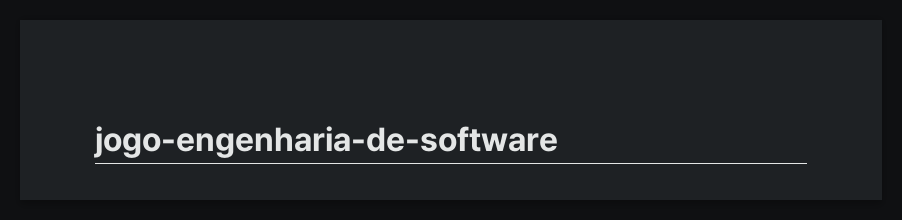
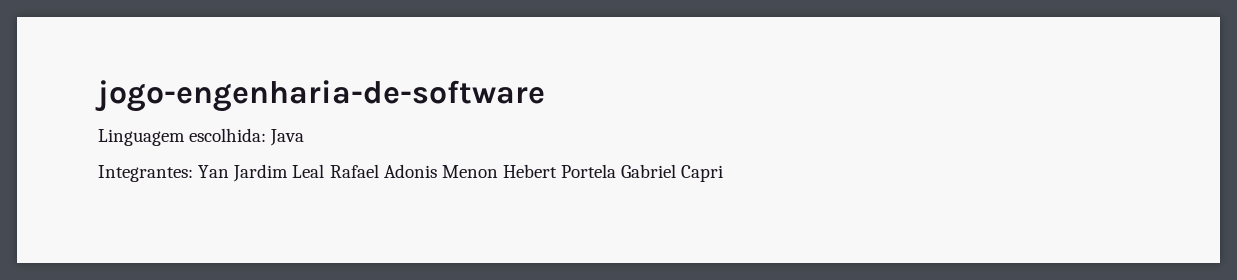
(558, 142) none -> [98,128,305,146] [98,164,724,182] // Linguagem escolhida: Java // Integrantes: Yan Jardim Leal Rafael Adonis Menon Hebert Portela Gabriel Capri

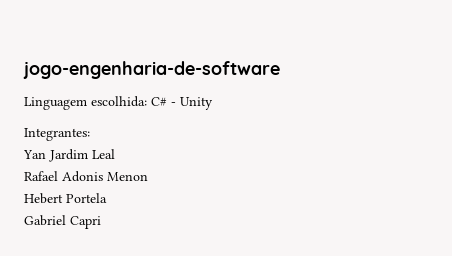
[270,129,305,146] Java -> [151,97,213,110] C# - Unity
(193, 173) none -> (90, 134) //
(325, 171) none -> (115, 154) //
(498, 171) none -> (148, 176) //
(617, 171) none -> (107, 198) //

